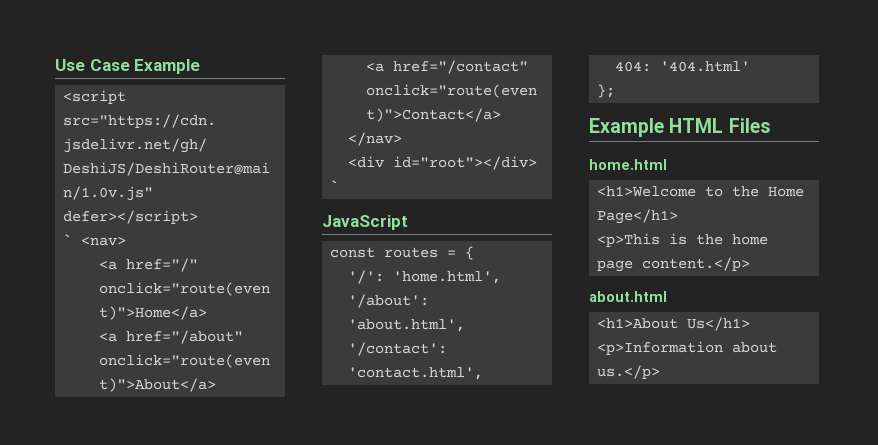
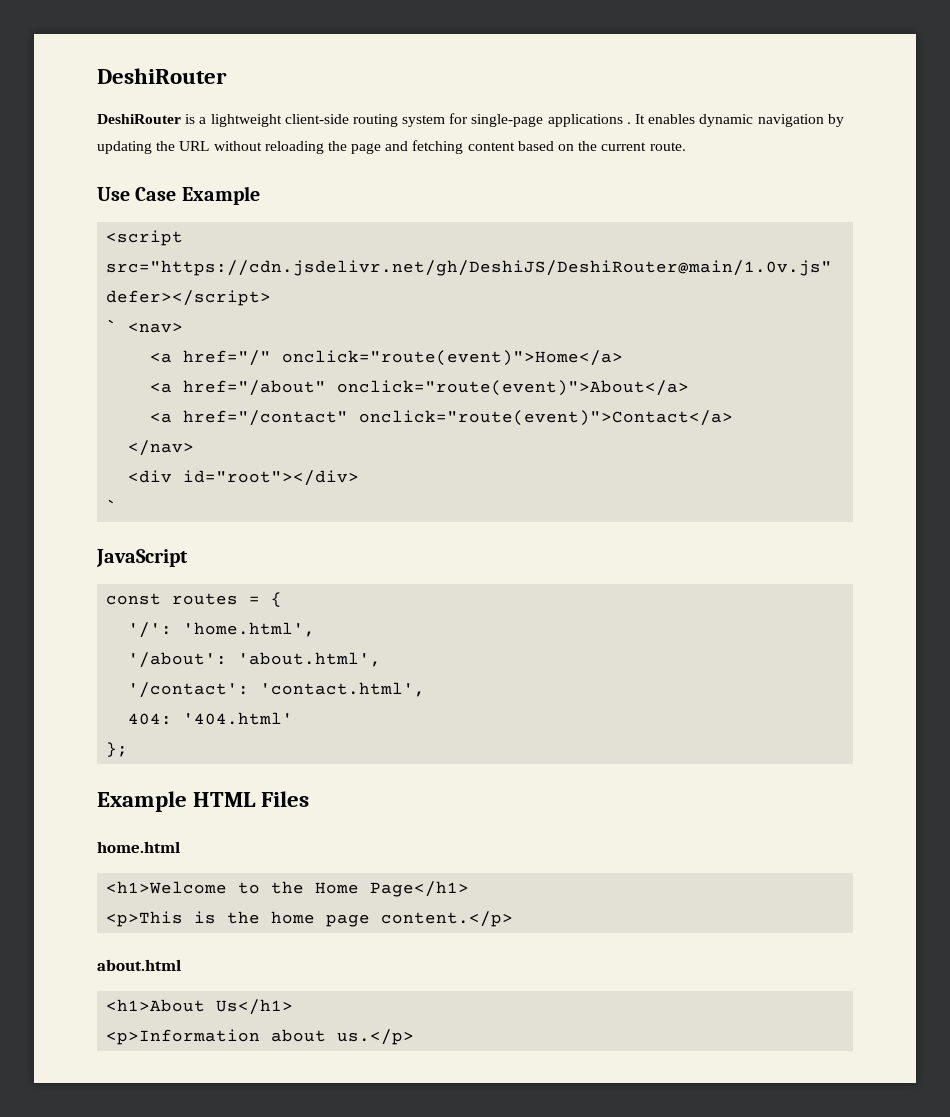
(55, 65) none -> [97,68,227,84] [97,113,844,127] [97,140,686,154] DeshiRouter // DeshiRouter is a lightweight client-side routing system for single-page applications . It enables dynamic navigation by updating the URL without reloading the page and fetching content based on the current route. //

